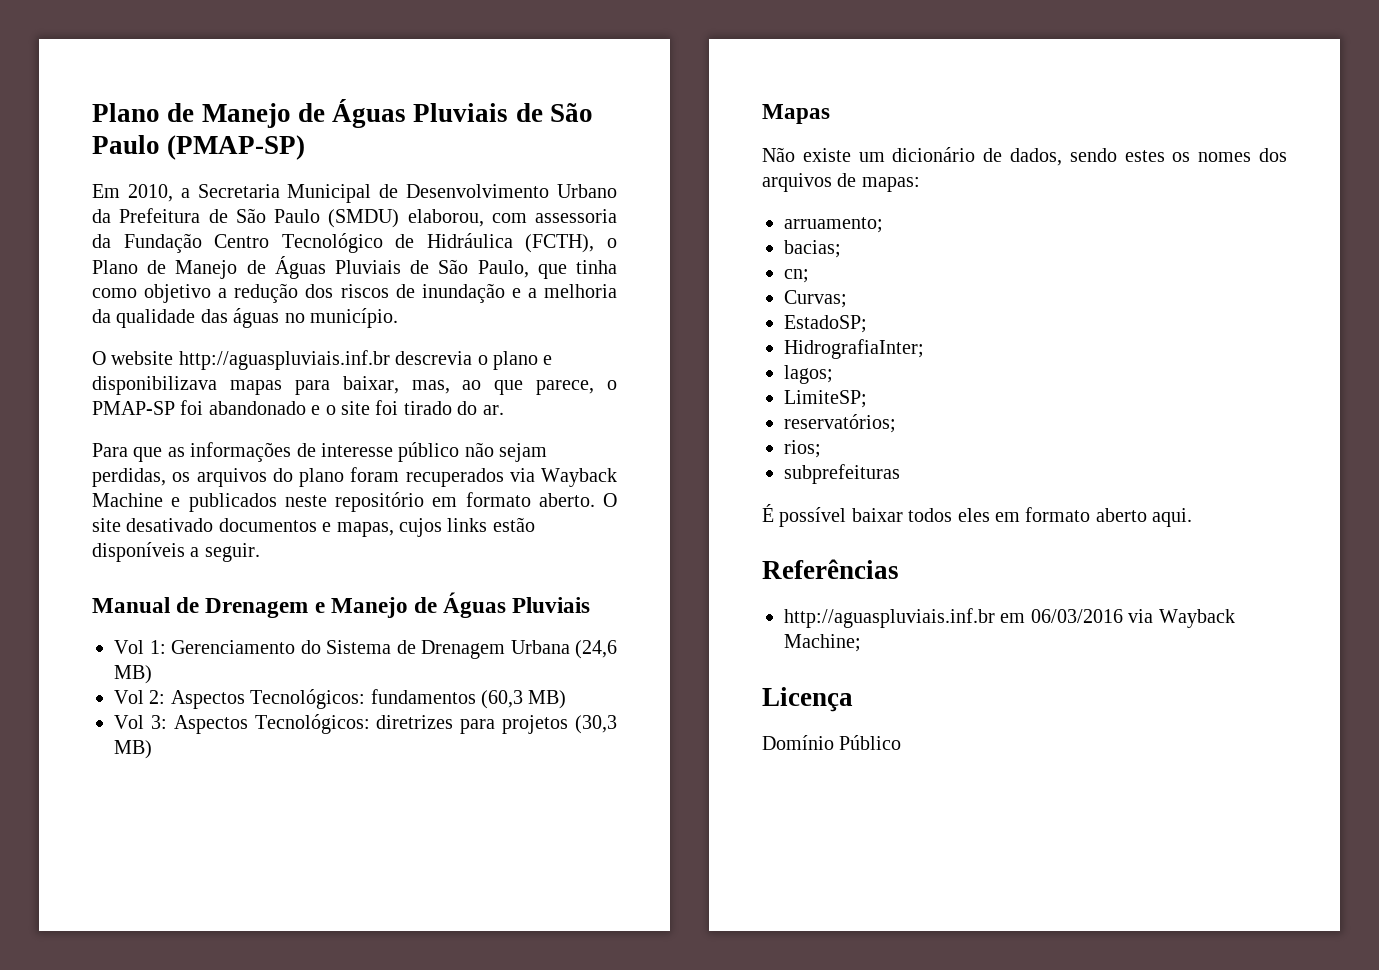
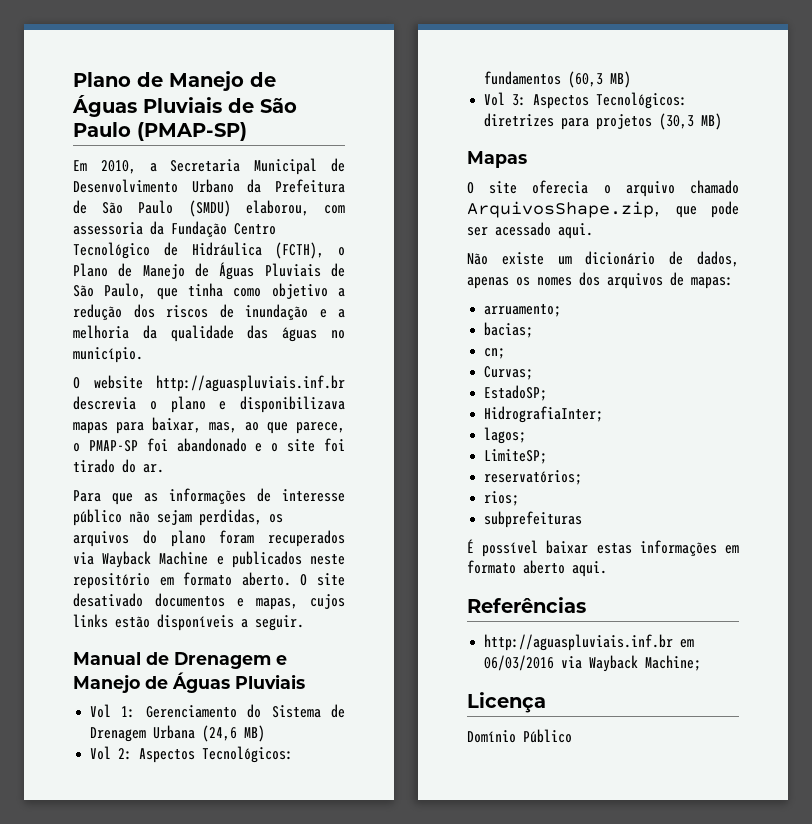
(830, 114) none -> [467,180,739,197] [467,201,739,218] [467,222,593,239] // O site oferecia o arquivo chamado ArquivosShape.zip, que pode ser acessado aqui.
[1069,148,1165,162] sendo estes -> [467,277,509,289] apenas
[908,508,990,522] todos eles -> [596,540,717,557] estas informações

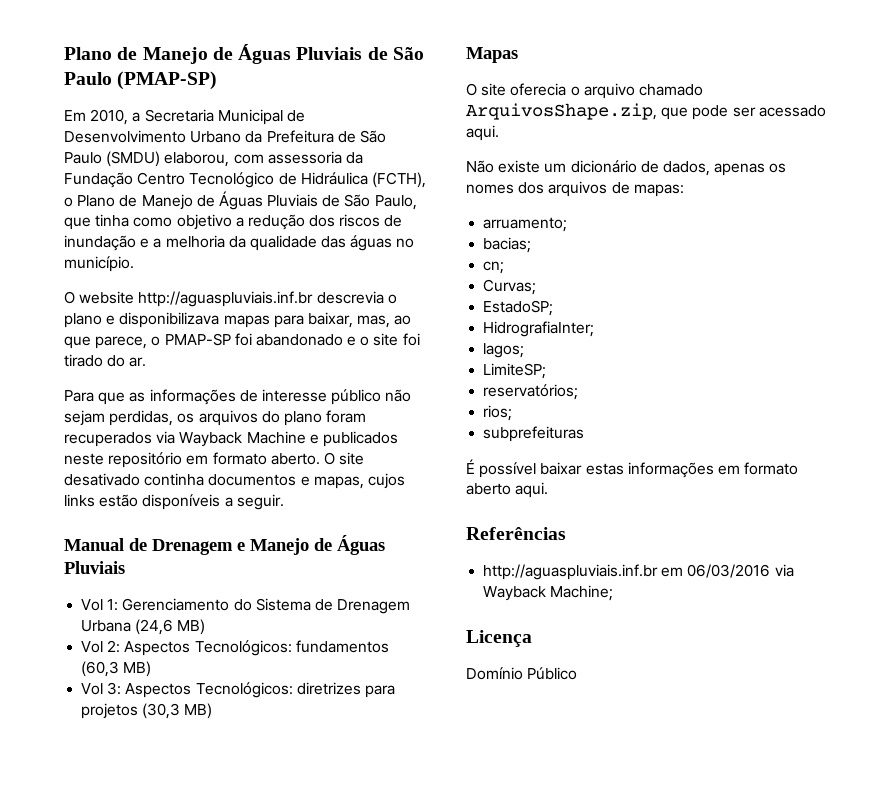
(143, 600) none -> [144,473,205,486] continha

